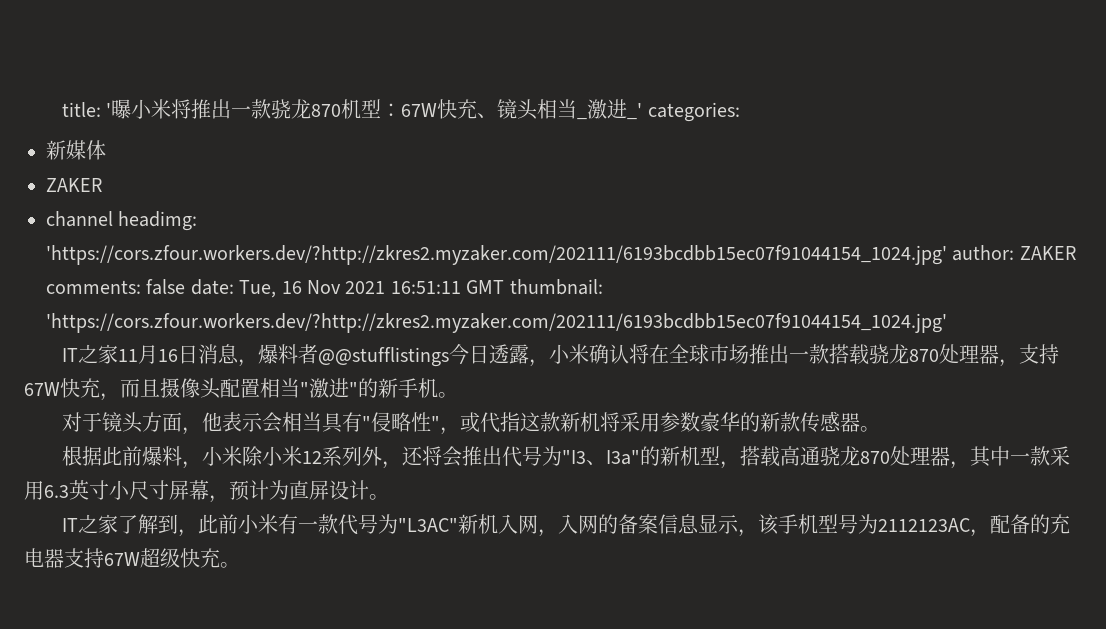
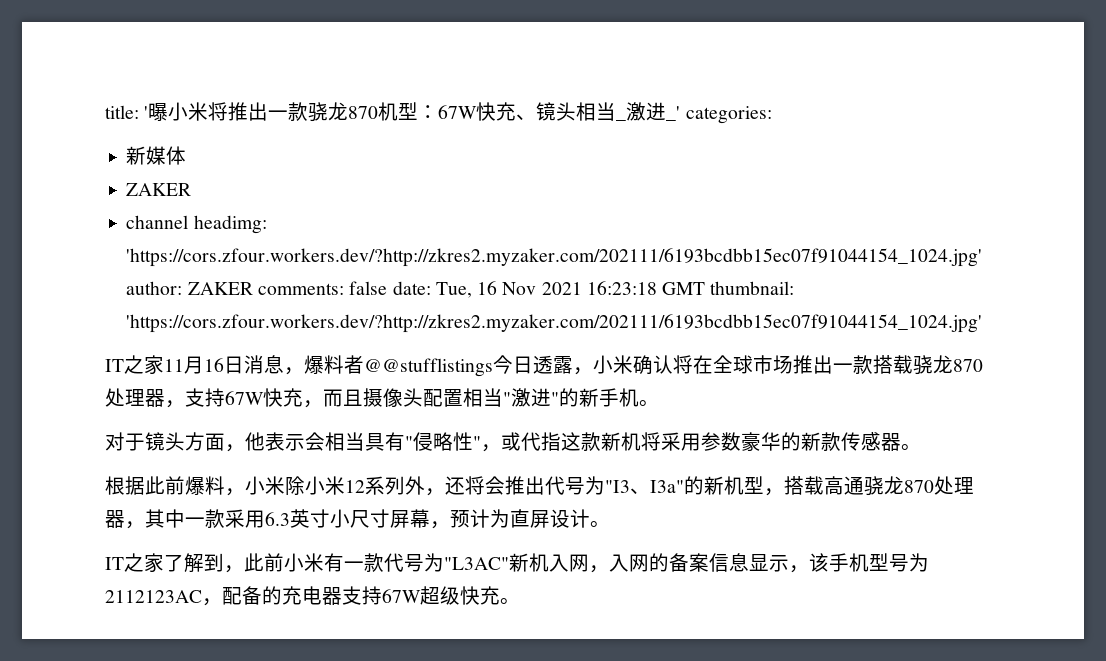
[390,281,461,294] 16:51:11 -> [586,281,657,295] 16:23:18

